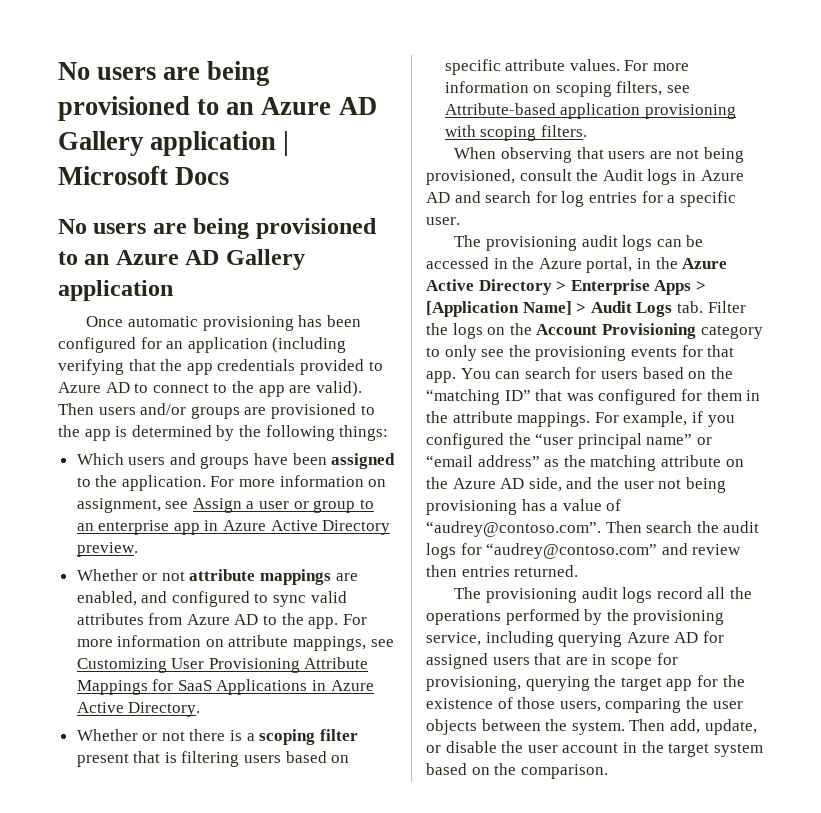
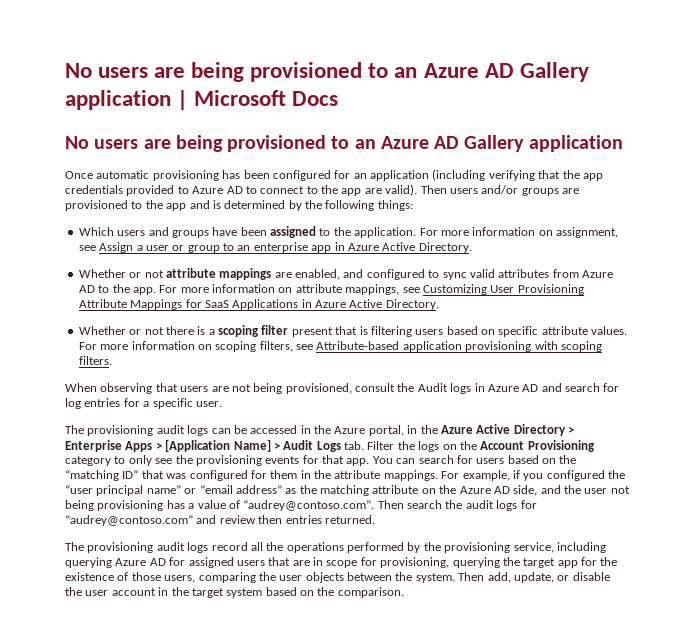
(111, 435) none -> [189,200,210,209] and
[322,520,391,535] [76,542,138,557] Directory preview. -> [418,242,472,253] Directory.

